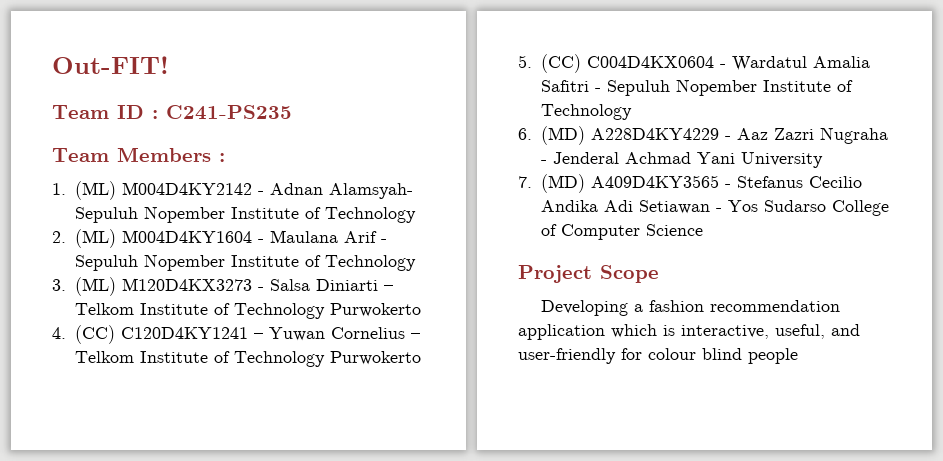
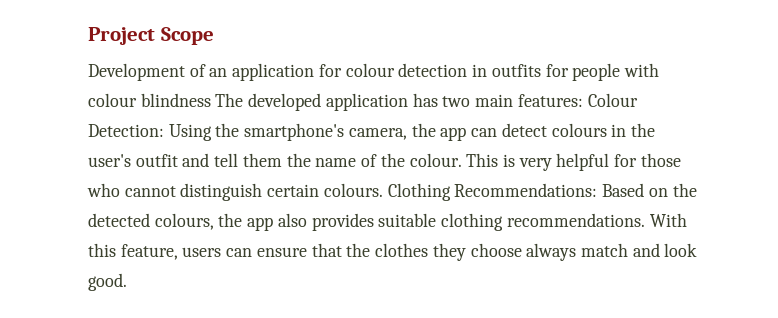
[52,56,169,74] [52,105,292,120] [52,147,225,162] [52,181,413,200] [74,206,416,223] [52,229,387,248] [74,254,416,271] [52,277,393,296] [74,303,421,319] [52,325,420,344] [74,351,421,367] [518,54,870,73] [540,79,853,96] [540,104,632,120] [518,126,888,145] [540,152,823,168] [518,174,862,193] [540,200,889,216] [540,224,703,240] [518,265,659,283] [541,300,841,316] [518,324,860,340] [518,348,798,364] Out-FIT! // Team ID : C241-PS235 // Team Members : // 1. (ML) M004D4KY2142 - Adnan Alamsyah- Sepuluh Nopember Institute of Technology // 2. (ML) M004D4KY1604 - Maulana Arif - Sepuluh Nopember Institute of Technology // 3. (ML) M120D4KX3273 - Salsa Diniarti – Telkom Institute of Technology Purwokerto // 4. (CC) C120D4KY1241 – Yuwan Cornelius – Telkom Institute of Technology Purwokerto // 5. (CC) C004D4KX0604 - Wardatul Amalia Safitri - Sepuluh Nopember Institute of Technology // 6. (MD) A228D4KY4229 - Aaz Zazri Nugraha - Jenderal Achmad Yani University // 7. (MD) A409D4KY3565 - Stefanus Cecilio Andika Adi Setiawan - Yos Sudarso College of Computer Science // Project Scope // Developing a fashion recommendation application which is interactive, useful, and user-friendly for colour blind people -> [88,27,214,45] [88,63,659,81] [88,93,638,111] [88,123,655,141] [88,153,681,171] [87,183,697,201] [88,213,687,231] [88,243,698,261] [88,273,127,291] Project Scope // Development of an application for colour detection in outfits for people with colour blindness The developed application has two main features: Colour Detection: Using the smartphone's camera, the app can detect colours in the user's outfit and tell them the name of the colour. This is very helpful for those who cannot distinguish certain colours. Clothing Recommendations: Based on the detected colours, the app also provides suitable clothing recommendations. With this feature, users can ensure that the clothes they choose always match and look good.

